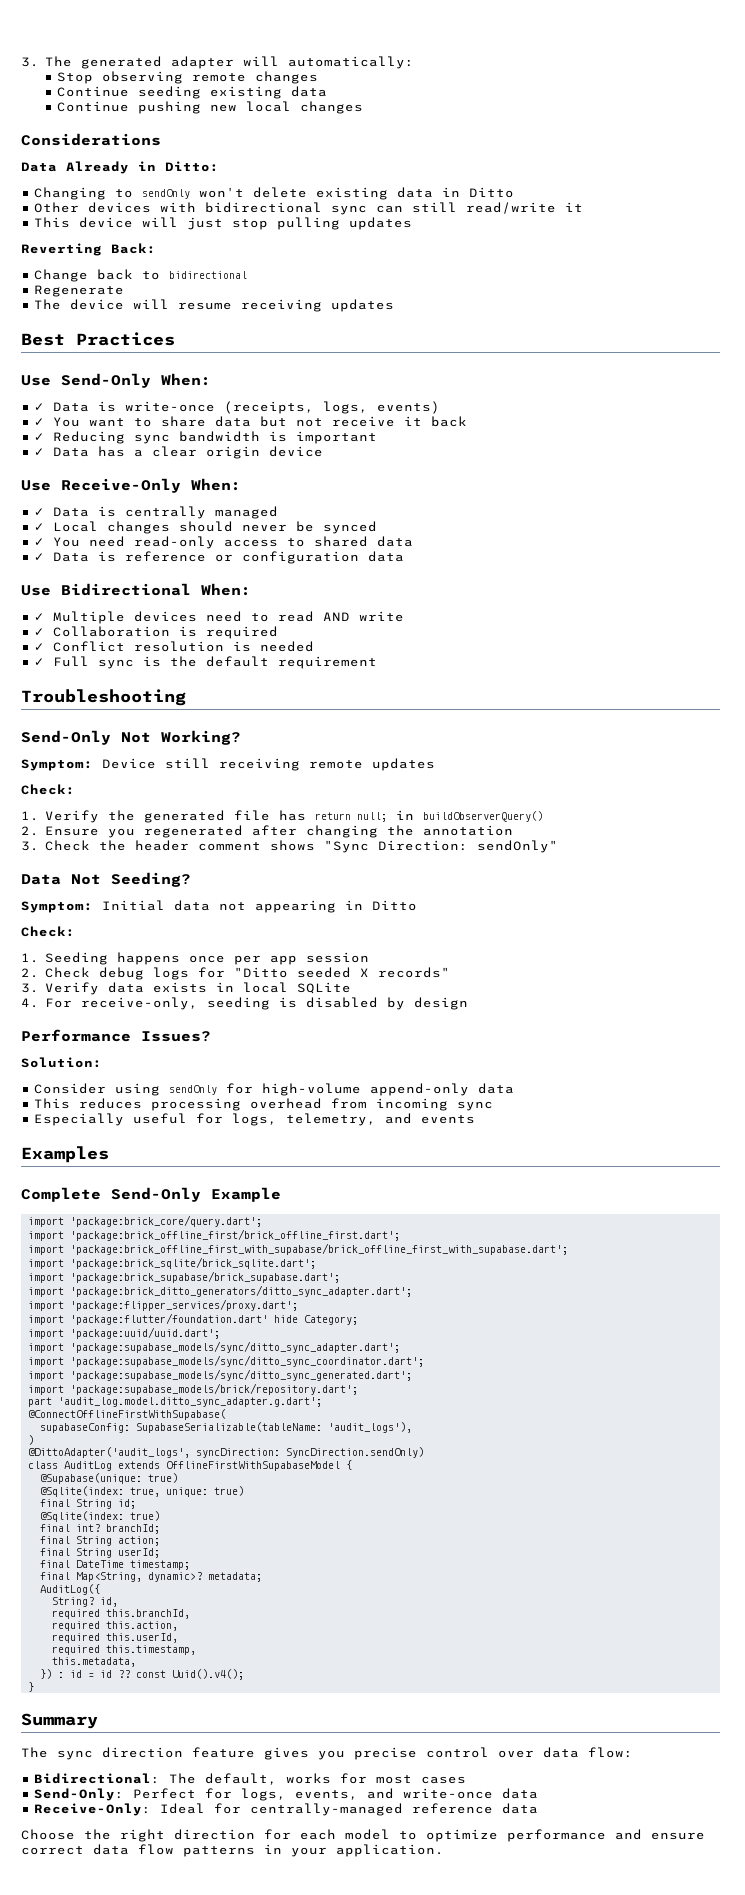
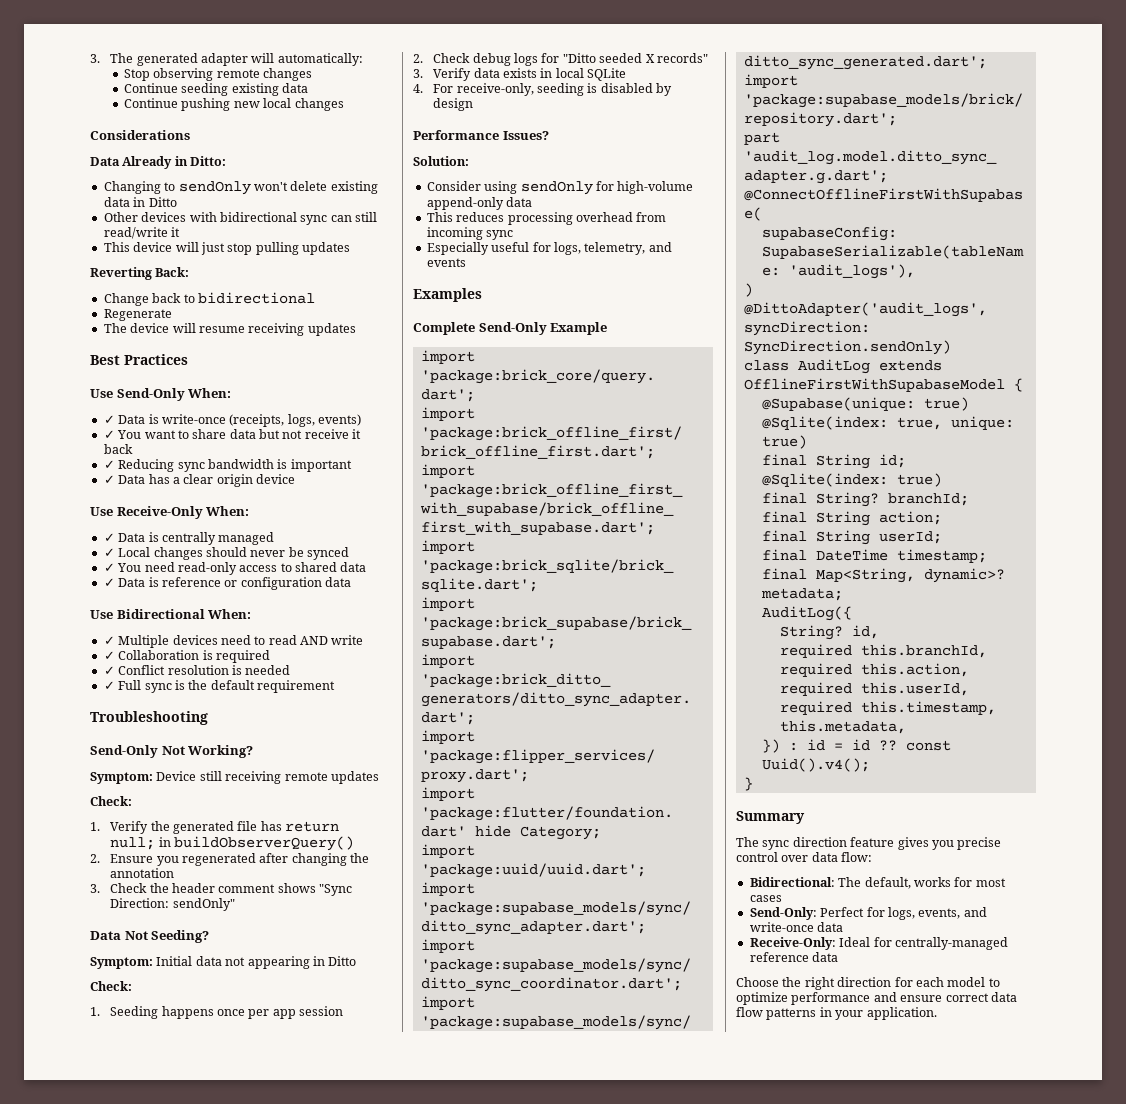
[76,1524,101,1532] int? -> [815,492,879,507] String?

